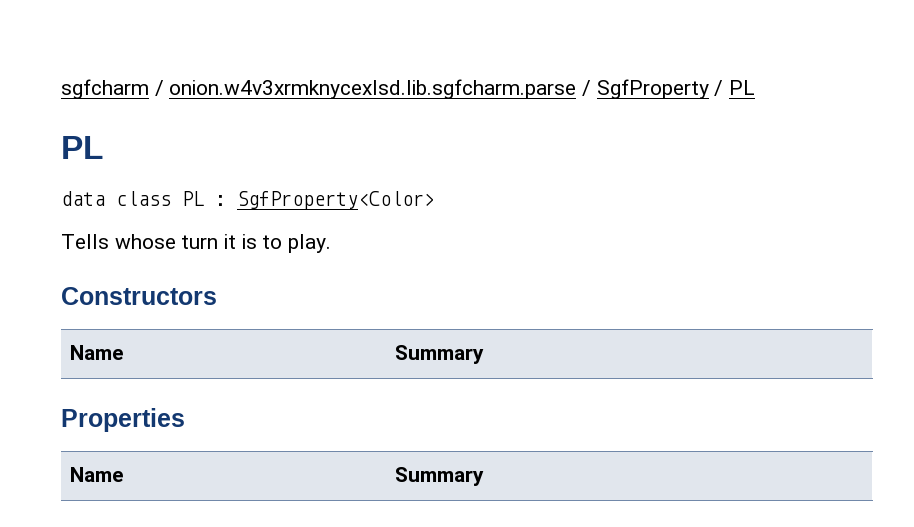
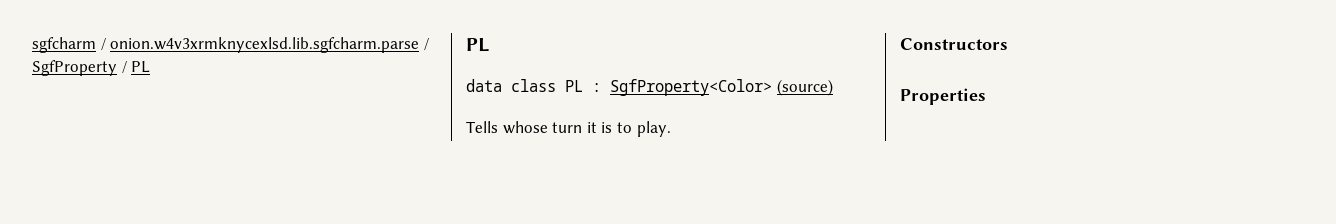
(435, 200) none -> [776,79,833,96] (source)
[70,345,124,360] [395,345,485,364] // Name | Summary -> (1008, 44) none
[70,467,124,482] [395,467,485,486] // Name | Summary -> (986, 96) none

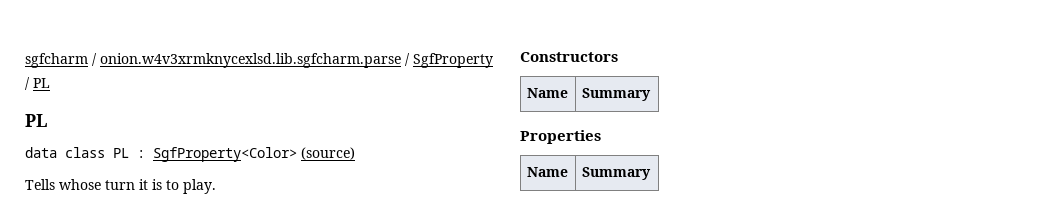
(1008, 44) none -> [526,88,568,98] [581,88,651,101] // Name | Summary
(986, 96) none -> [526,167,568,177] [581,167,651,180] // Name | Summary

